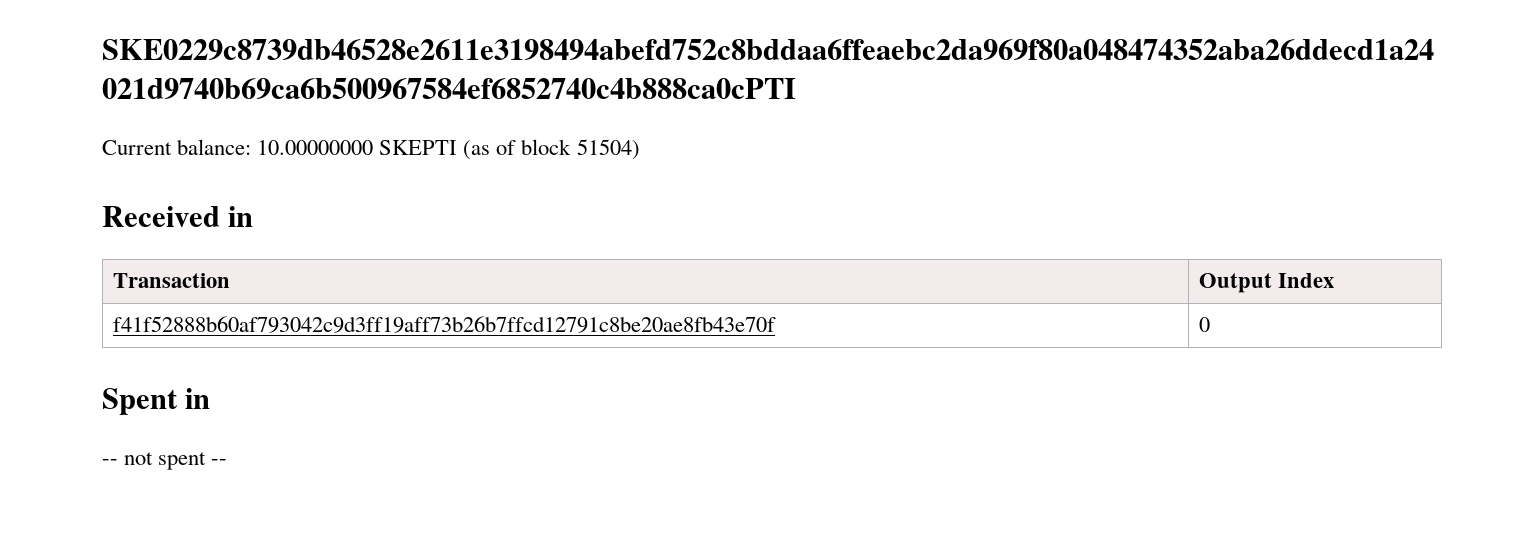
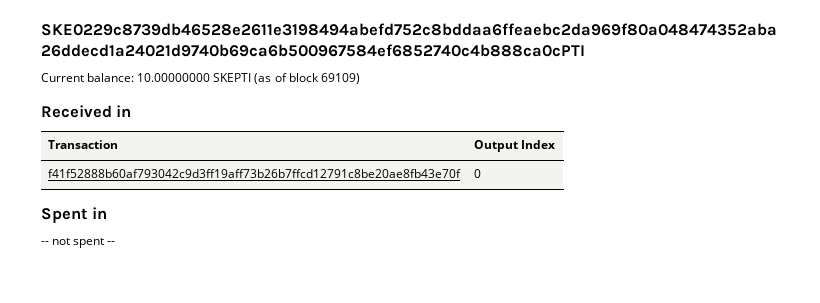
[576,139,640,160] 51504) -> [320,73,360,84] 69109)

